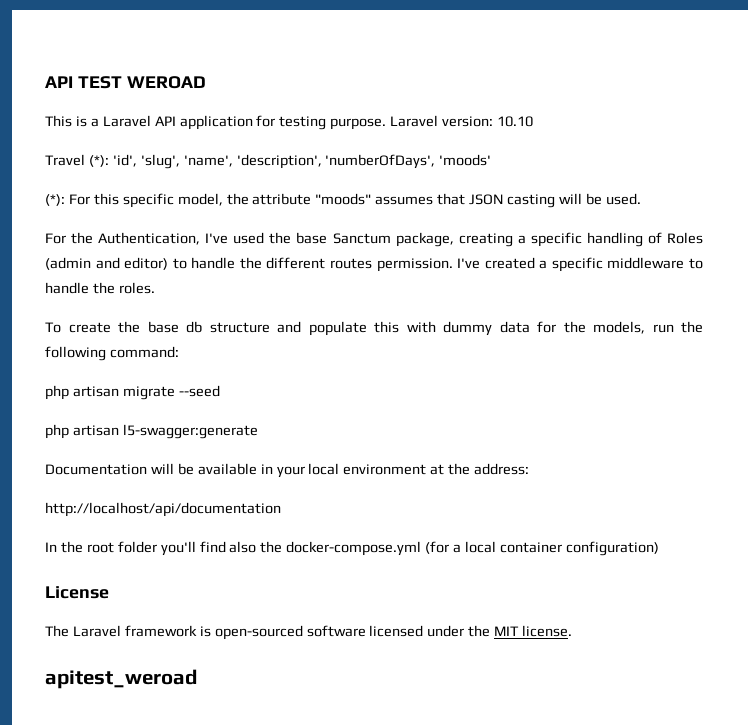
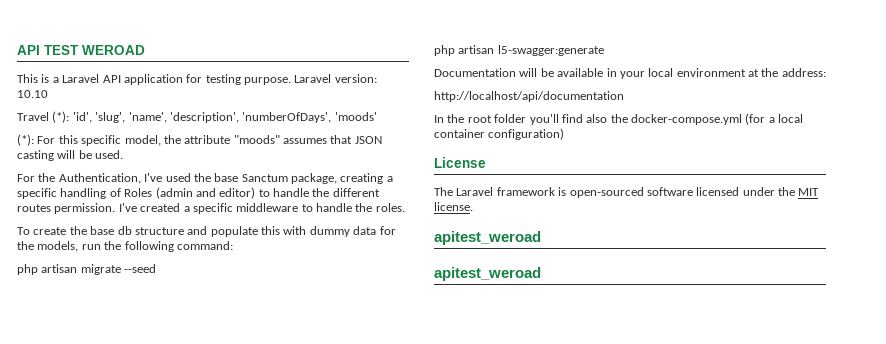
(197, 679) none -> [434,267,541,281] // apitest_weroad

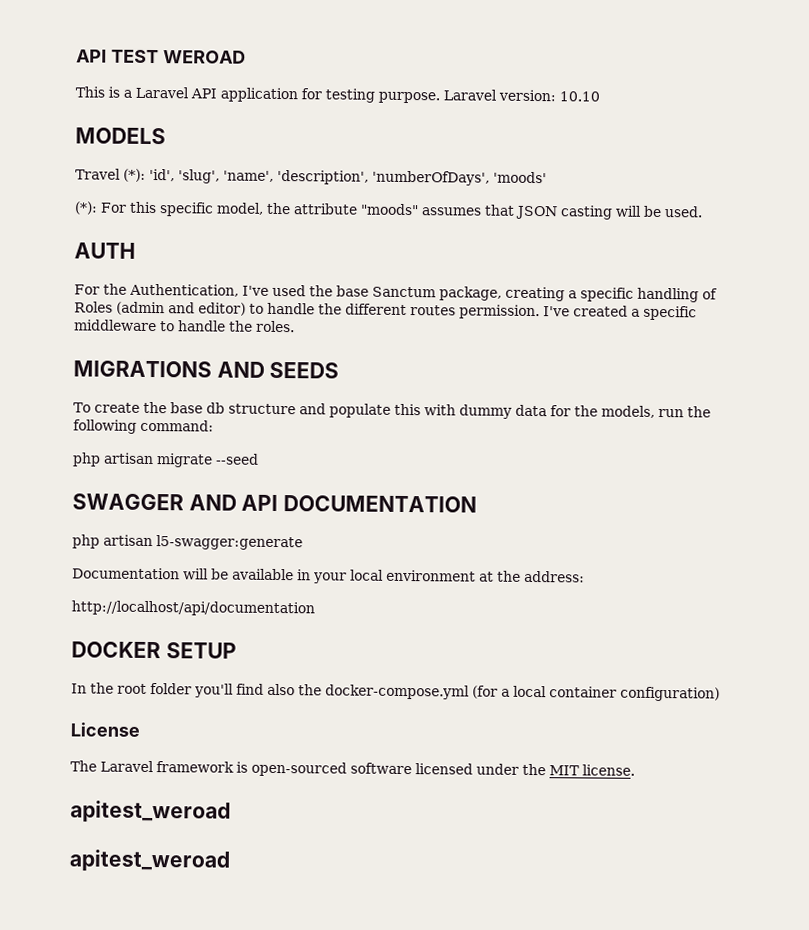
(48, 94) none -> [75,127,166,145] // MODELS
(124, 154) none -> [74,242,136,259] // AUTH
(405, 207) none -> [73,360,340,379] // MIGRATIONS AND SEEDS
(157, 268) none -> [72,493,478,513] // SWAGGER AND API DOCUMENTATION
(624, 96) none -> [71,641,237,659] // DOCKER SETUP

